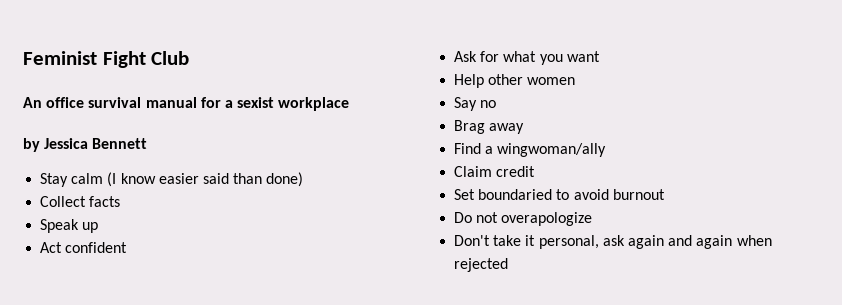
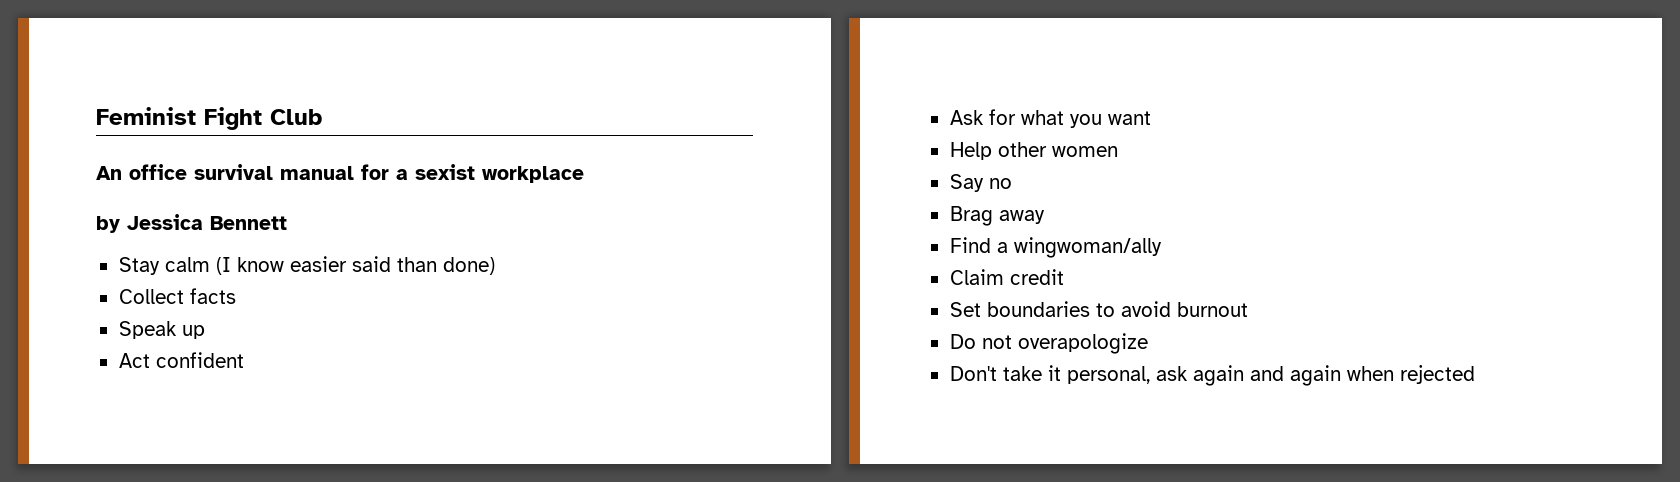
[478,189,553,200] boundaried -> [986,301,1090,317] boundaries

